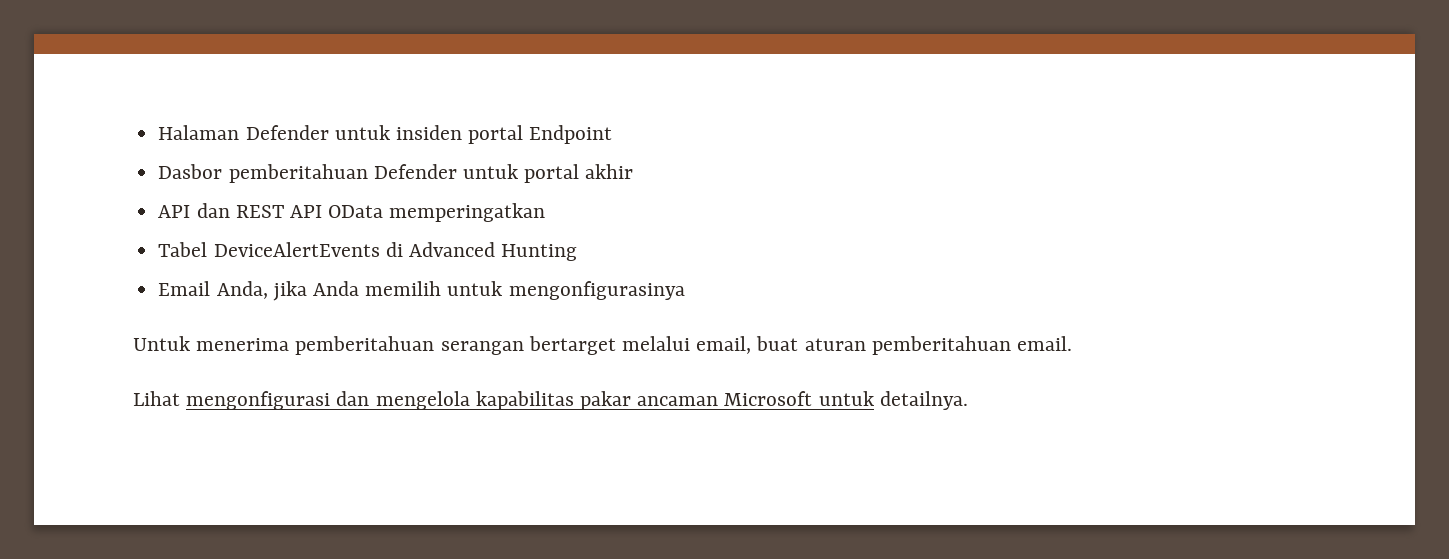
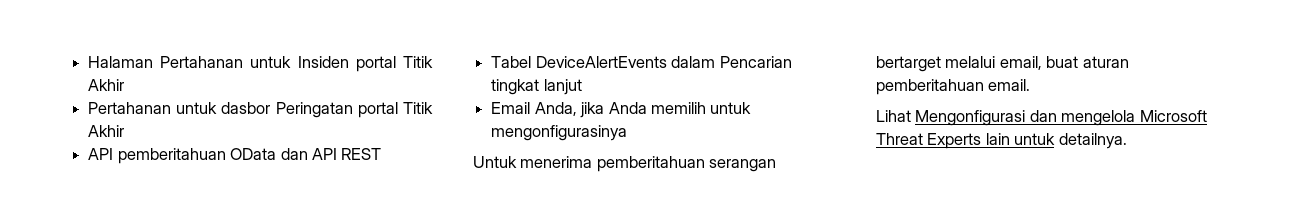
[245,125,613,144] [158,164,634,183] [158,203,546,222] [158,242,578,261] Defender untuk insiden portal Endpoint // Dasbor pemberitahuan Defender untuk portal akhir // API dan REST API OData memperingatkan // Tabel DeviceAlertEvents di Advanced Hunting -> [160,56,434,72] [88,79,125,91] [88,102,434,118] [88,125,125,137] [88,148,382,164] [491,56,792,68] [491,79,582,95] Pertahanan untuk Insiden portal Titik Akhir // Pertahanan untuk dasbor Peringatan portal Titik Akhir // API pemberitahuan OData dan API REST // Tabel DeviceAlertEvents dalam Pencarian tingkat lanjut
[186,391,331,410] mengonfigurasi -> [915,110,1026,126] Mengonfigurasi
[475,391,813,410] kapabilitas pakar ancaman Microsoft -> [1139,110,1207,122] [876,133,1010,149] Microsoft Threat Experts lain

